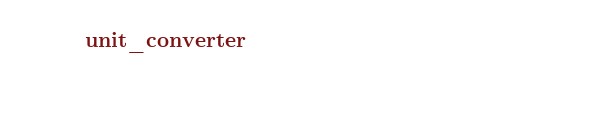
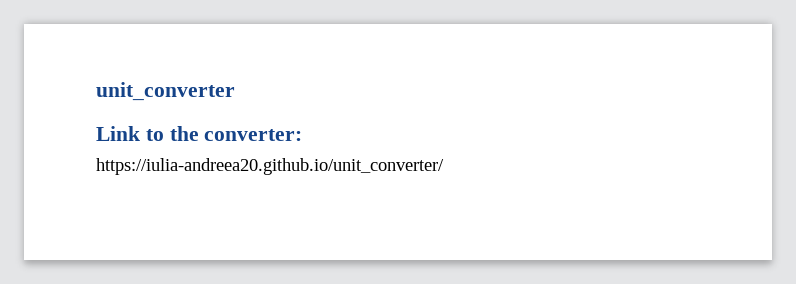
(246, 42) none -> [96,126,303,141] [96,158,444,175] // Link to the converter: // https://iulia-andreea20.github.io/unit_converter/

